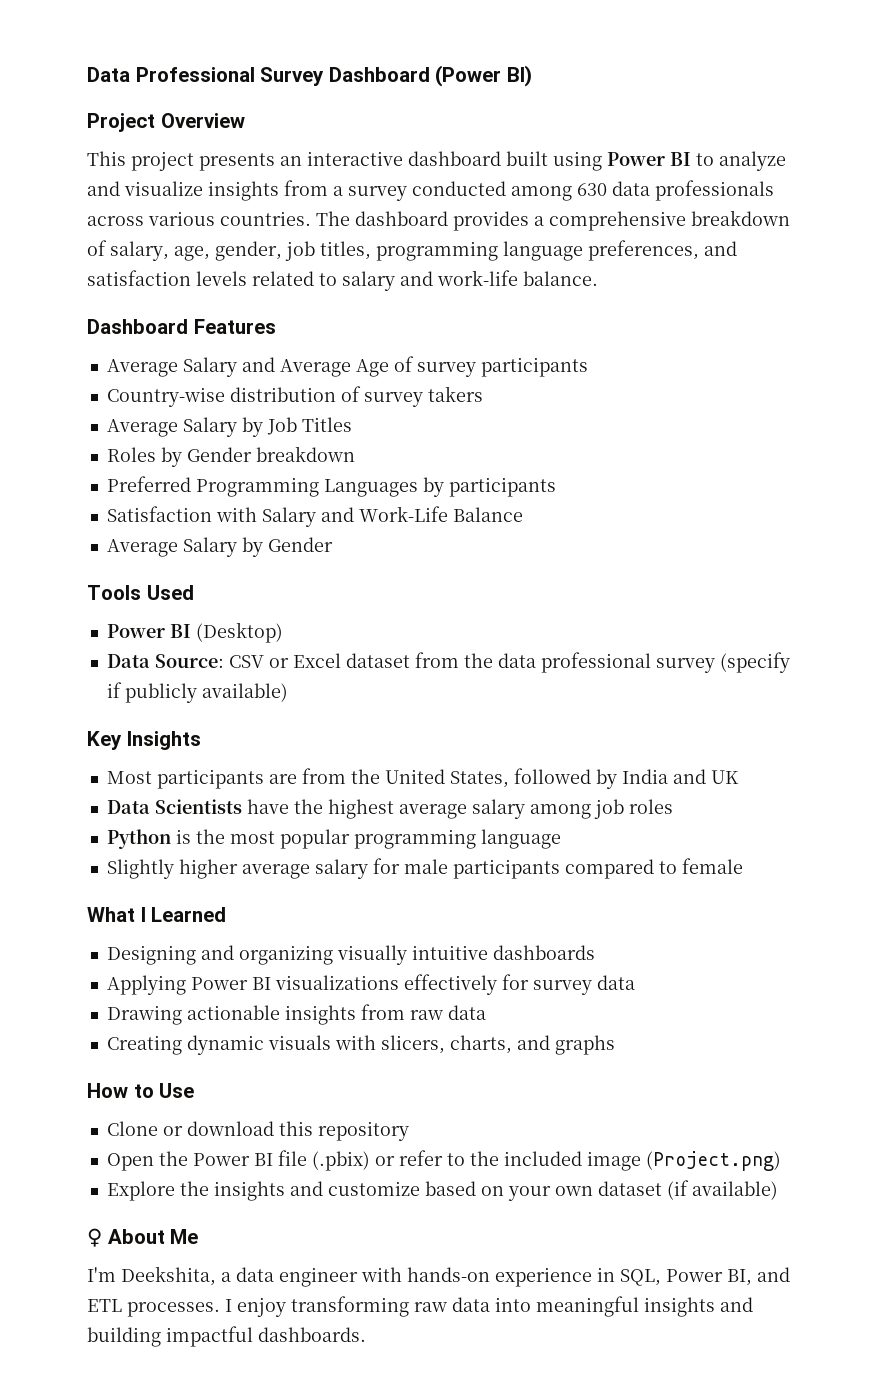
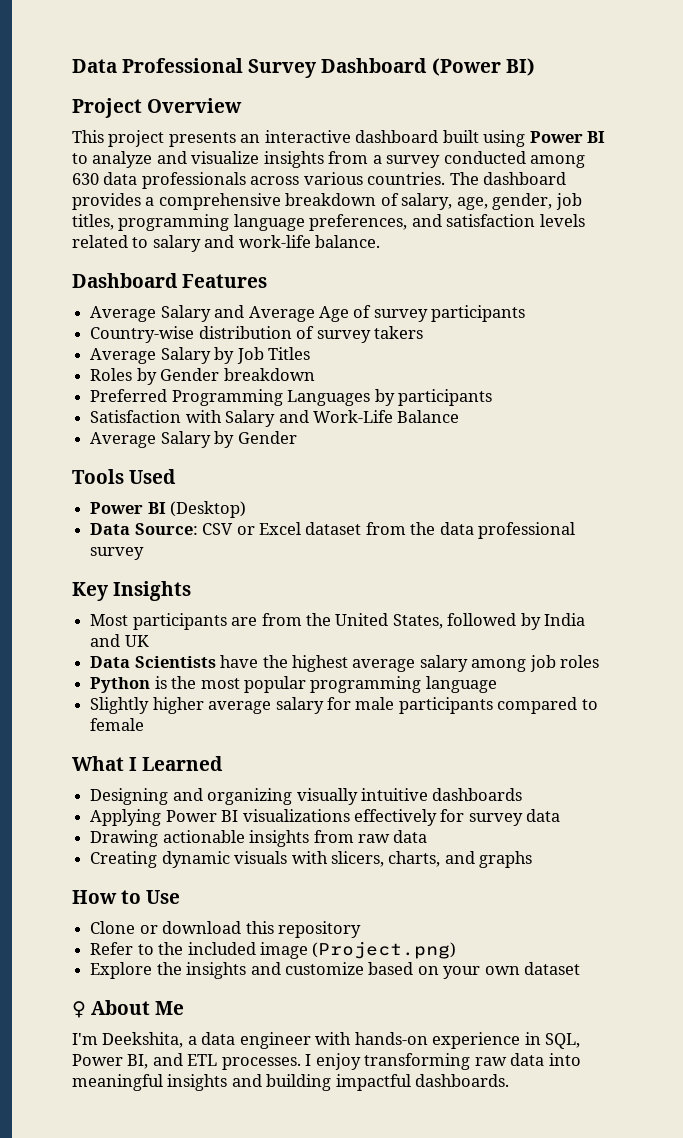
[719,652,790,673] [106,682,288,703] (specify if publicly available) -> (145, 553) none
[106,1150,443,1171] Open the Power BI file (.pbix) or refer -> [90,942,134,955] Refer
[666,1180,778,1200] (if available) -> (581, 968) none

